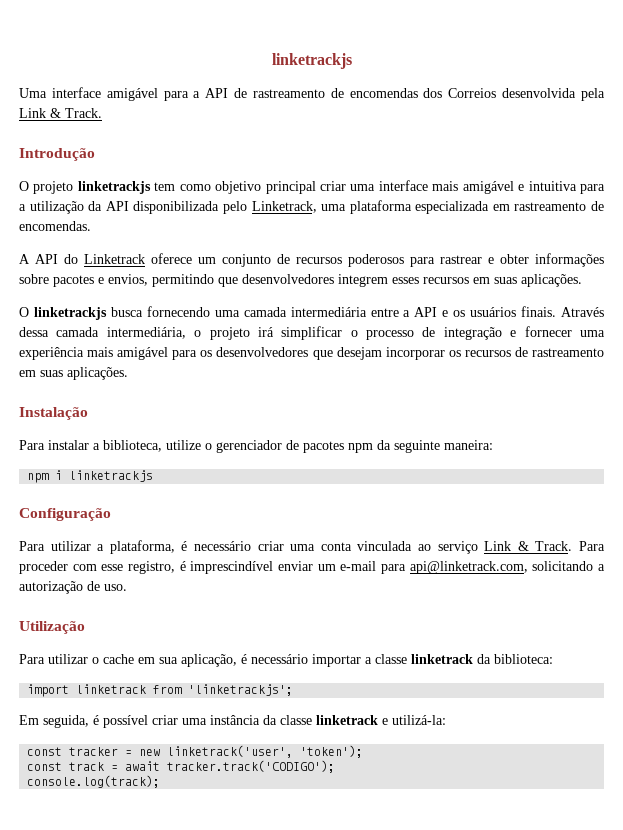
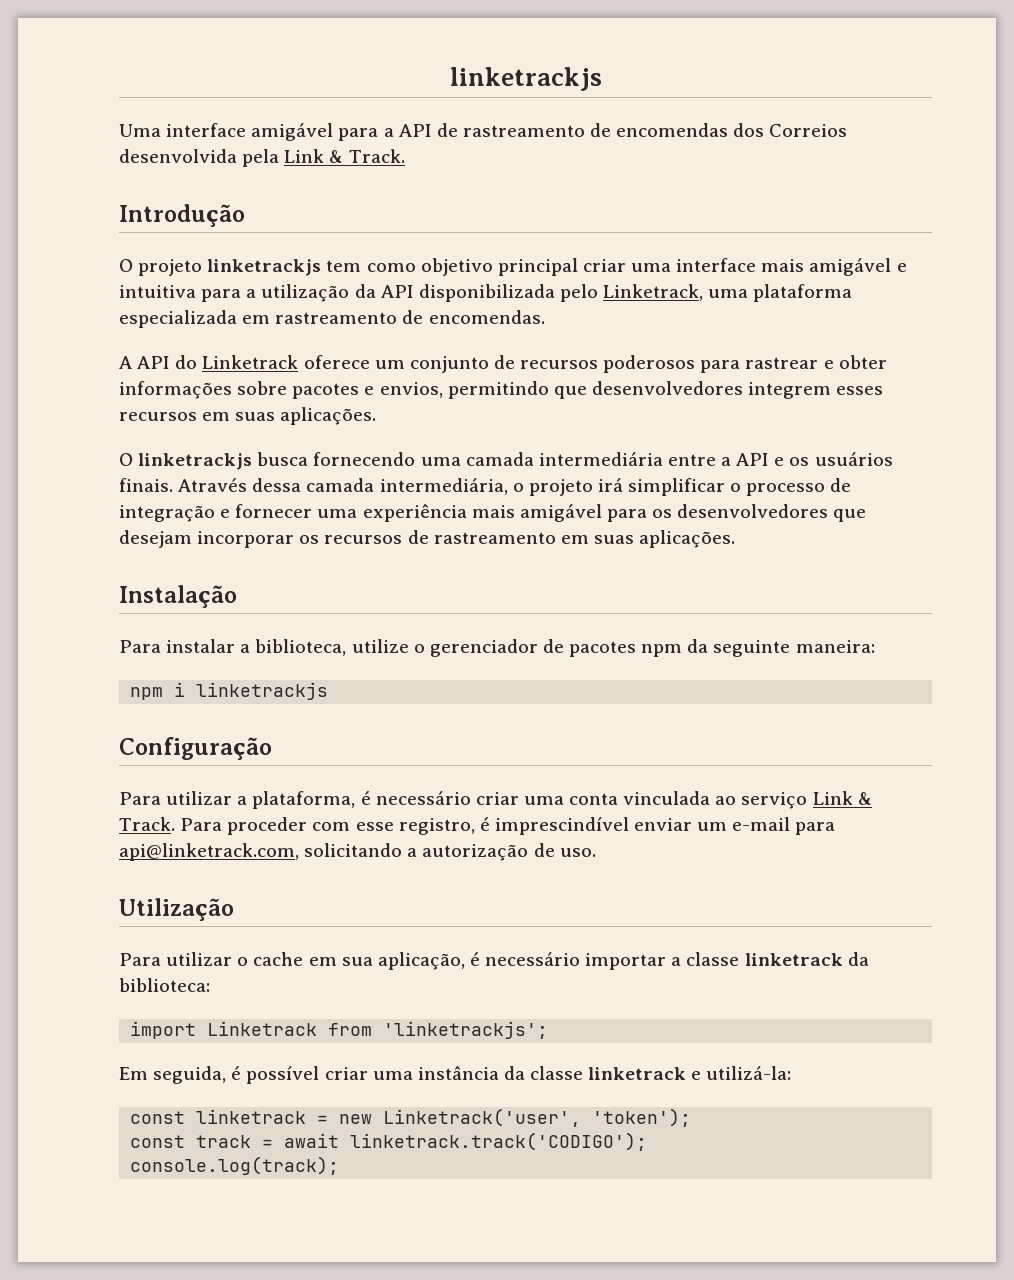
[76,684,147,694] linketrack -> [207,1021,318,1036] Linketrack
[69,747,119,756] tracker -> [196,1109,307,1124] linketrack
[167,745,294,758] linketrack('user', -> [383,1108,582,1127] Linketrack('user',
[167,760,336,773] tracker.track('CODIGO'); -> [350,1132,648,1151] linketrack.track('CODIGO');

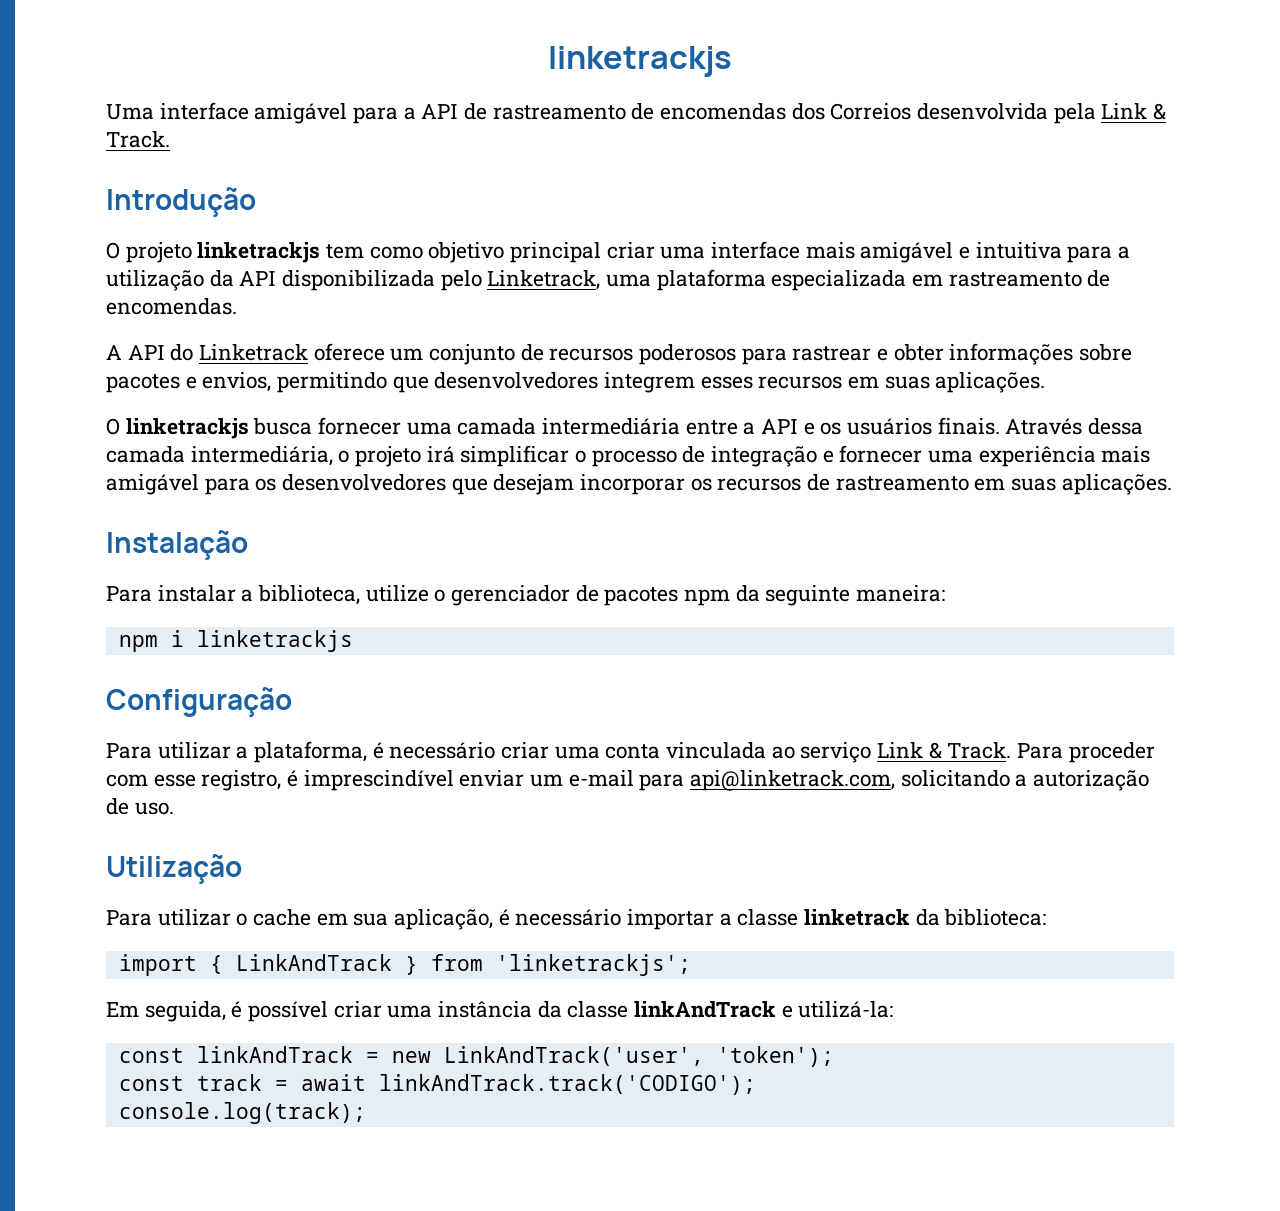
[313,452,416,466] fornecendo -> [318,417,402,435] fornecer
[207,1021,318,1036] Linketrack -> [209,954,418,975] { LinkAndTrack }
[588,1067,687,1080] linketrack -> [634,1001,777,1018] linkAndTrack
[196,1109,307,1124] linketrack -> [196,1046,353,1063] linkAndTrack
[383,1108,582,1127] Linketrack('user', -> [443,1046,704,1066] LinkAndTrack('user',
[350,1132,648,1151] linketrack.track('CODIGO'); -> [378,1074,756,1095] linkAndTrack.track('CODIGO');

